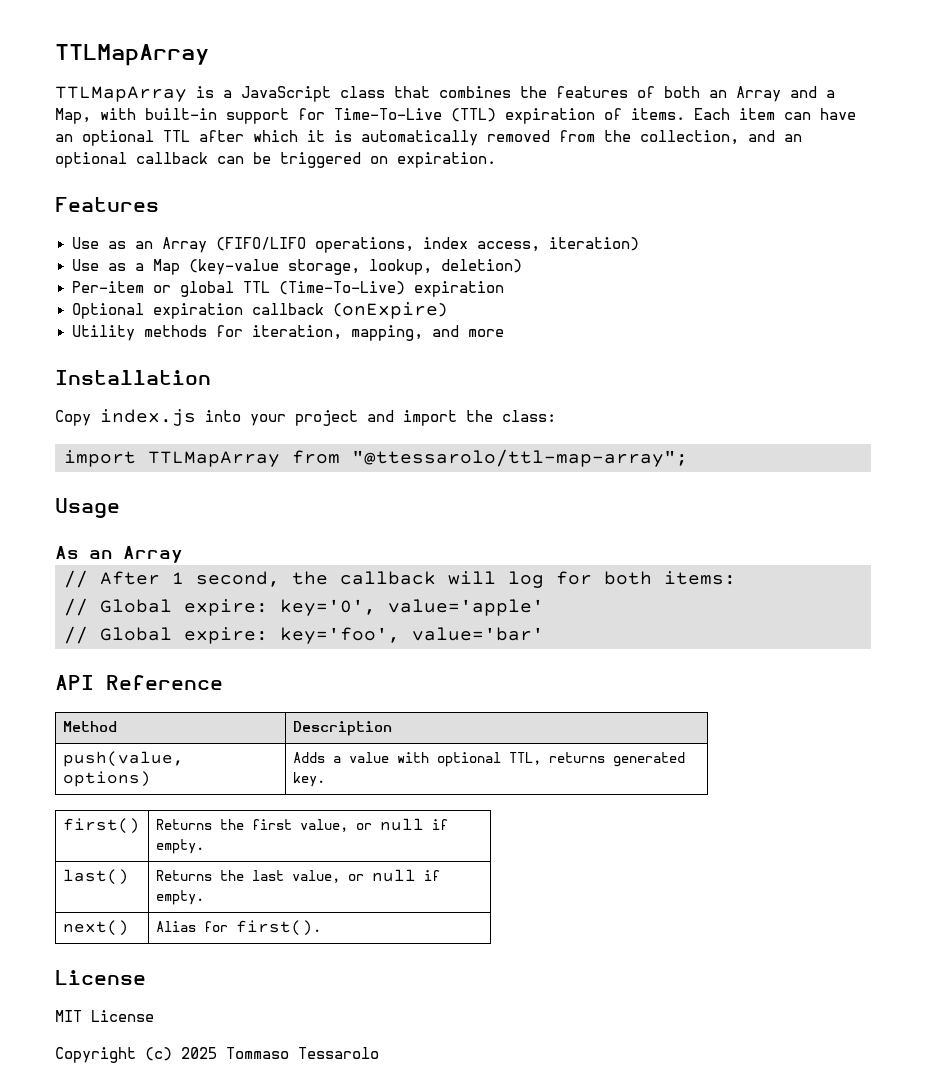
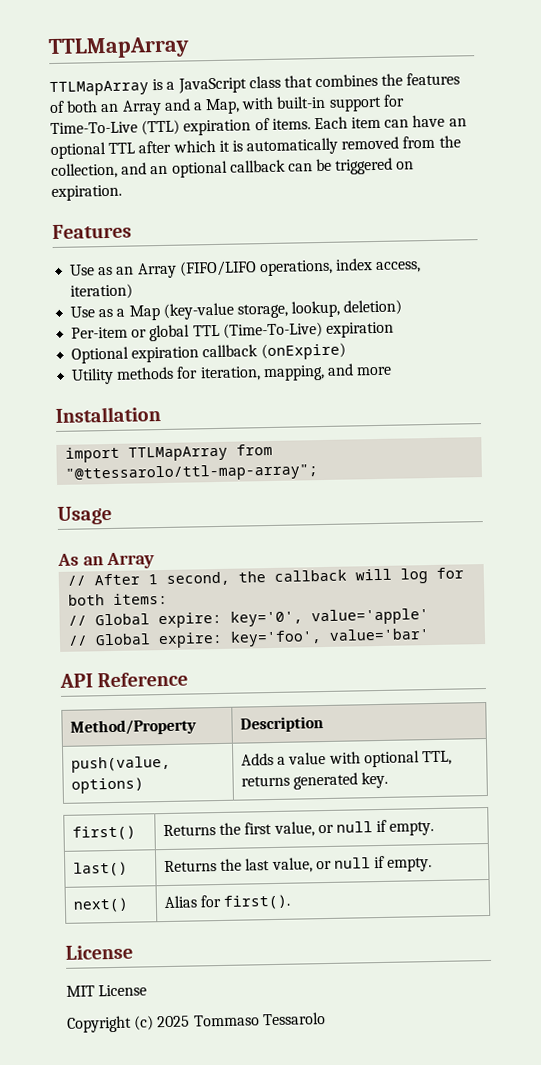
[55,409,556,426] // Copy index.js into your project and import the class: -> (161, 414) none
[62,721,117,732] Method -> [70,718,198,736] Method/Property

